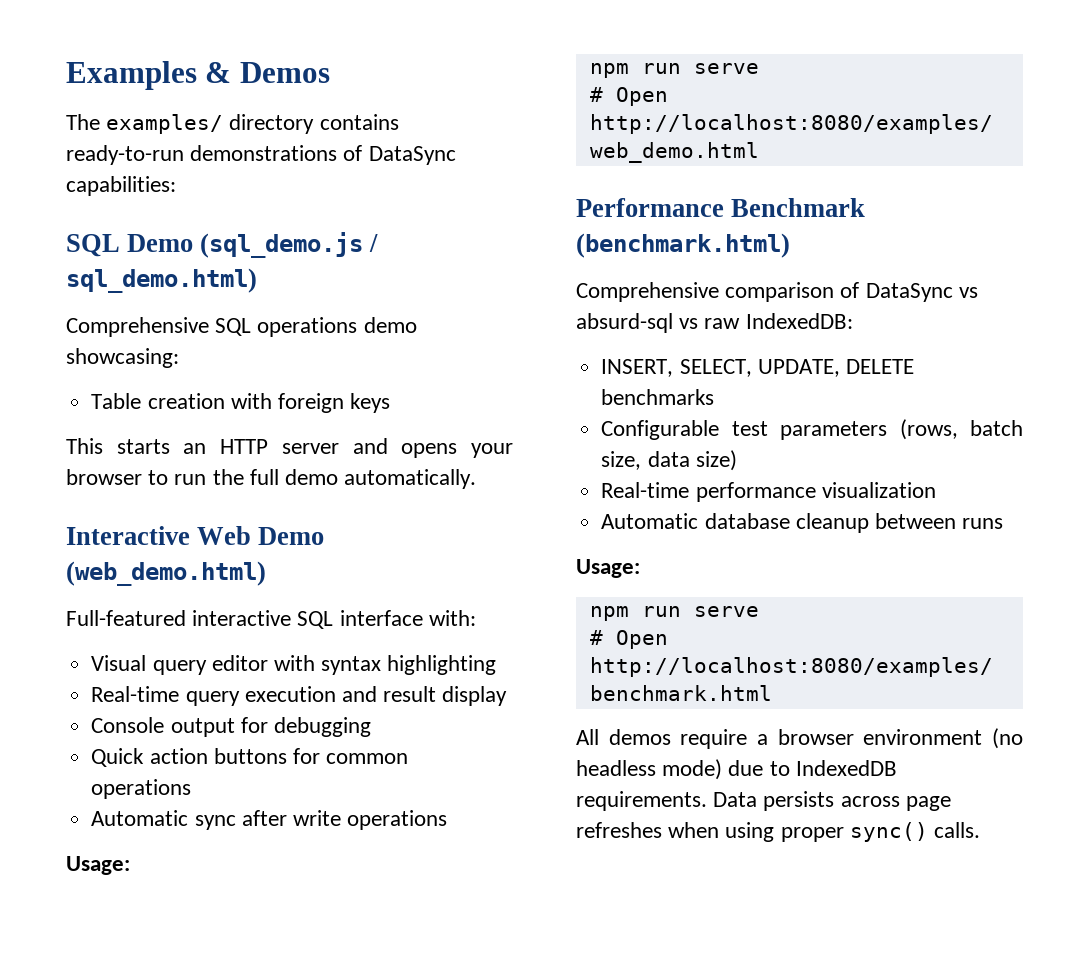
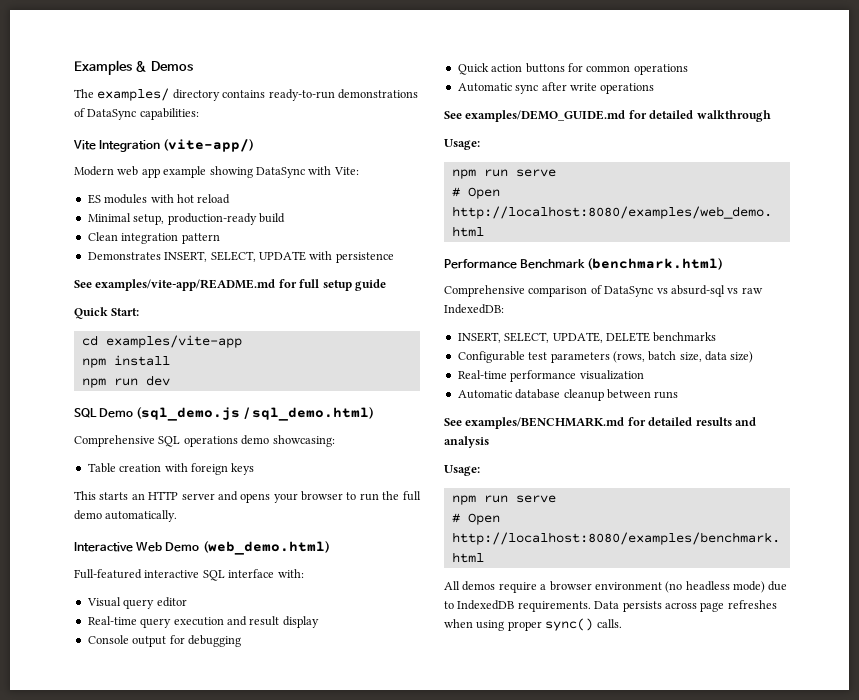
(176, 186) none -> [73,139,255,152] [74,166,359,178] [87,194,231,204] [87,213,285,225] [87,232,220,244] [87,251,394,263] [74,279,386,291] [74,307,140,319] [81,335,242,348] [81,355,170,368] [81,375,170,388] // Vite Integration (vite-app/) // Modern web app example showing DataSync with Vite: // ES modules with hot reload // Minimal setup, production-ready build // Clean integration pattern // Demonstrates INSERT, SELECT, UPDATE with persistence // See examples/vite-app/README.md for full setup guide // Quick Start: // cd examples/vite-app // npm install // npm run dev
[273,655,497,675] with syntax highlighting -> (187, 602) none
(448, 820) none -> [444,110,771,122] // See examples/DEMO_GUIDE.md for detailed walkthrough
(1004, 523) none -> [444,417,756,429] [444,436,489,448] // See examples/BENCHMARK.md for detailed results and analysis

